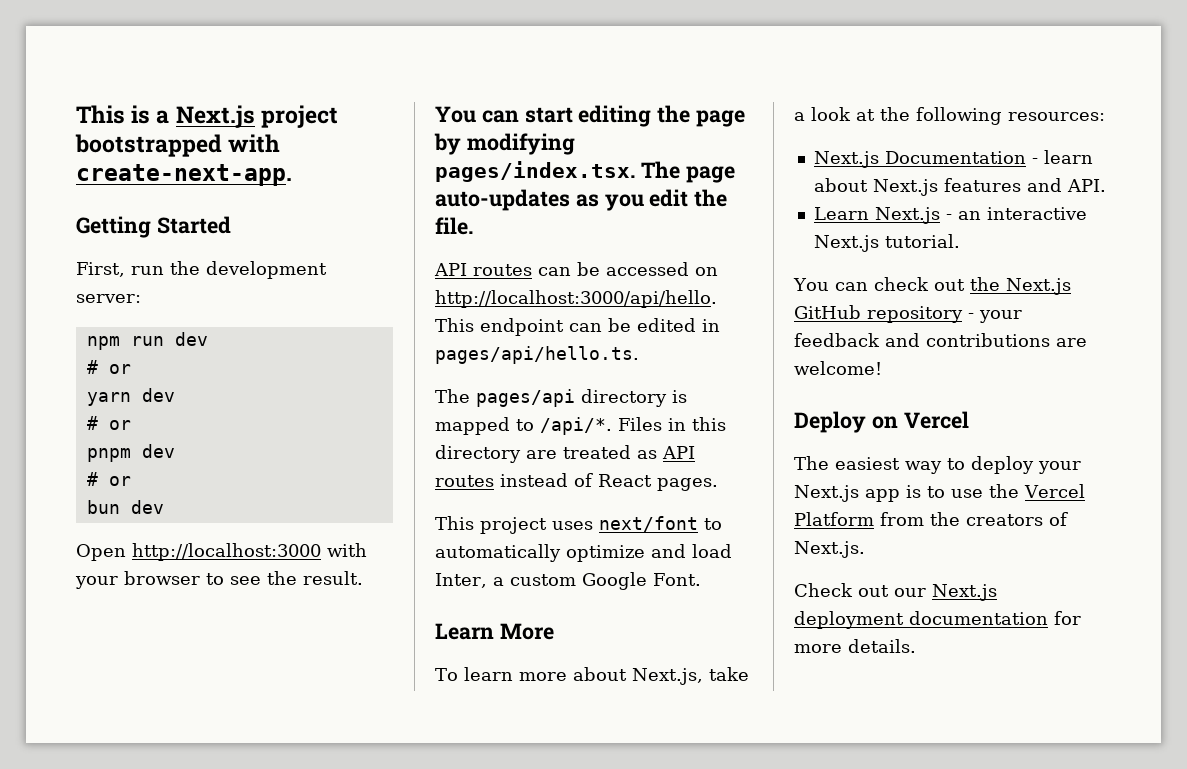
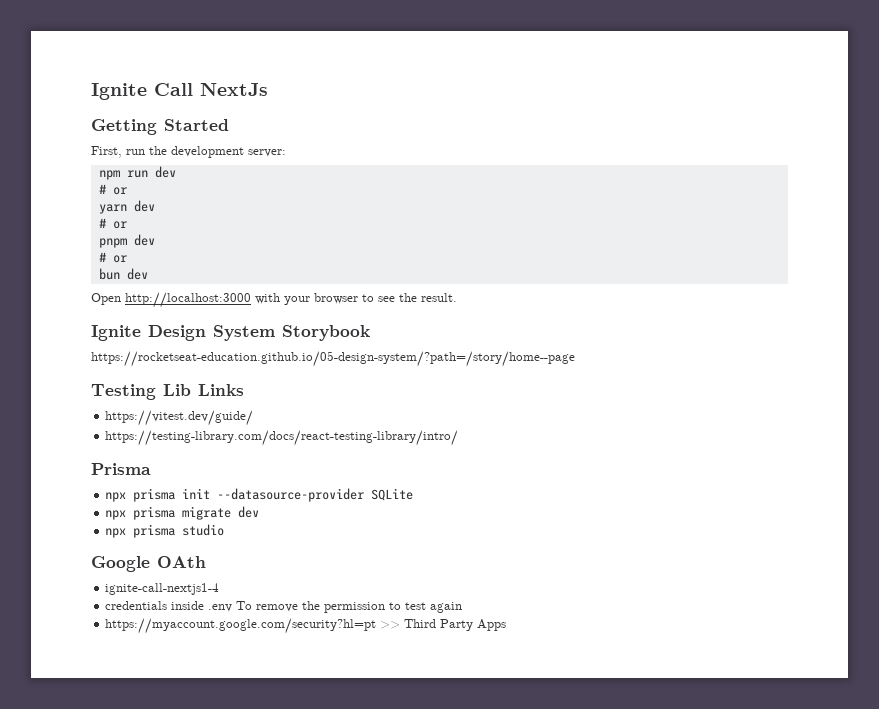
[76,105,338,128] [75,134,281,157] [76,164,292,186] This is a Next.js project bootstrapped with create-next-app. -> [91,83,268,100] Ignite Call NextJs
[435,105,746,127] [434,133,575,155] [435,161,735,183] [435,189,728,211] [435,217,473,235] [434,262,718,276] [435,290,717,308] [435,318,720,336] [435,346,639,364] [435,389,687,407] [435,417,726,435] [435,445,695,463] [435,473,718,491] [435,516,722,534] [435,544,732,562] [435,572,701,590] [435,623,554,640] [435,667,749,685] [794,107,1105,125] [813,150,1093,168] [813,178,1106,196] [813,207,1087,224] [813,234,960,252] [793,277,1071,295] [794,305,1022,323] [794,333,1087,347] [794,361,882,375] [794,411,969,433] [794,456,1081,474] [794,484,1085,502] [794,512,1068,526] [794,541,865,558] [794,583,997,601] [794,611,1081,629] [794,639,916,653] You can start editing the page by modifying pages/index.tsx. The page auto-updates as you edit the file. // API routes can be accessed on http://localhost:3000/api/hello. This endpoint can be edited in pages/api/hello.ts. // The pages/api directory is mapped to /api/*. Files in this directory are treated as API routes instead of React pages. // This project uses next/font to automatically optimize and load Inter, a custom Google Font. // Learn More // To learn more about Next.js, take a look at the following resources: // Next.js Documentation - learn about Next.js features and API. // Learn Next.js - an interactive Next.js tutorial. // You can check out the Next.js GitHub repository - your feedback and contributions are welcome! // Deploy on Vercel // The easiest way to deploy your Next.js app is to use the Vercel Platform from the creators of Next.js. // Check out our Next.js deployment documentation for more details. -> [91,325,370,341] [91,351,575,367] [91,384,244,400] [105,410,254,426] [105,430,459,446] [91,463,151,475] [105,488,414,502] [105,506,260,520] [105,524,225,538] [91,556,206,572] [105,583,220,595] [105,601,463,613] [105,618,507,634] Ignite Design System Storybook // https://rocketseat-education.github.io/05-design-system/?path=/story/home--page // Testing Lib Links // https://vitest.dev/guide/ // https://testing-library.com/docs/react-testing-library/intro/ // Prisma // npx prisma init --datasource-provider SQLite // npx prisma migrate dev // npx prisma studio // Google OAth // ignite-call-nextjs1-4 // credentials inside .env To remove the permission to test again // https://myaccount.google.com/security?hl=pt >> Third Party Apps

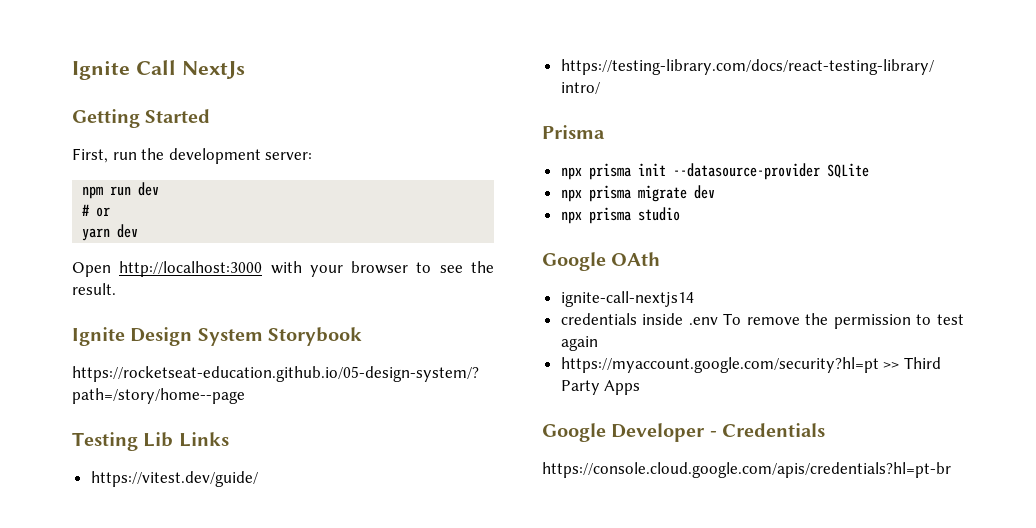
[98,218,127,229] [98,234,155,248] [98,252,127,263] [98,268,148,280] // # or // pnpm dev // # or // bun dev -> (139, 231) none
[105,583,220,595] ignite-call-nextjs1-4 -> [560,291,694,307] ignite-call-nextjs14
(507, 625) none -> [542,423,826,442] [542,462,951,478] // Google Developer - Credentials // https://console.cloud.google.com/apis/credentials?hl=pt-br

